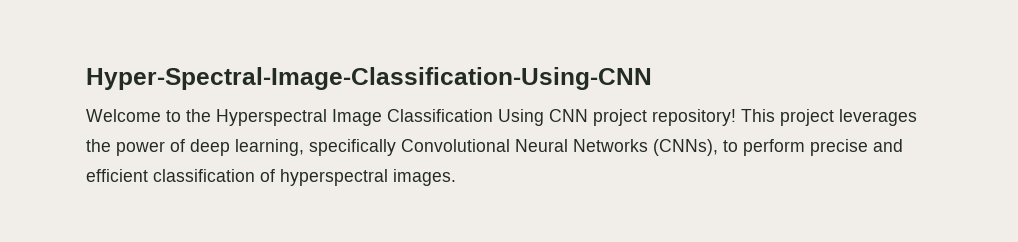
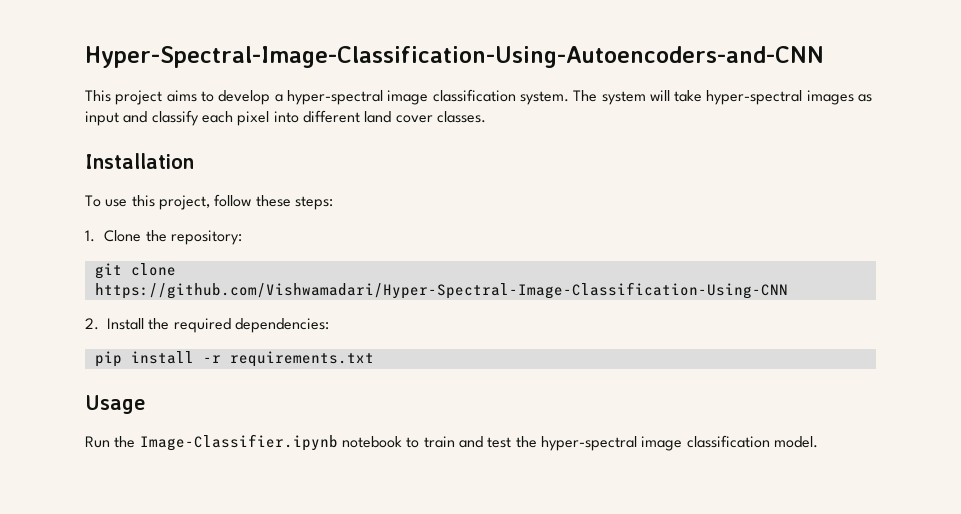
[86,67,652,90] [86,109,917,126] [86,139,903,156] [86,169,456,186] Hyper-Spectral-Image-Classification-Using-CNN // Welcome to the Hyperspectral Image Classification Using CNN project repository! This project leverages the power of deep learning, specifically Convolutional Neural Networks (CNNs), to perform precise and efficient classification of hyperspectral images. -> [85,46,824,68] [85,89,873,105] [85,110,486,126] [85,153,194,169] [85,194,333,210] [85,230,243,245] [94,263,176,279] [94,282,788,299] [85,318,329,333] [94,351,374,367] [85,395,145,414] [85,434,818,451] Hyper-Spectral-Image-Classification-Using-Autoencoders-and-CNN // This project aims to develop a hyper-spectral image classification system. The system will take hyper-spectral images as input and classify each pixel into different land cover classes. // Installation // To use this project, follow these steps: // 1. Clone the repository: // git clone https://github.com/Vishwamadari/Hyper-Spectral-Image-Classification-Using-CNN // 2. Install the required dependencies: // pip install -r requirements.txt // Usage // Run the Image-Classifier.ipynb notebook to train and test the hyper-spectral image classification model.

